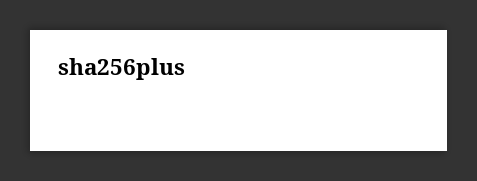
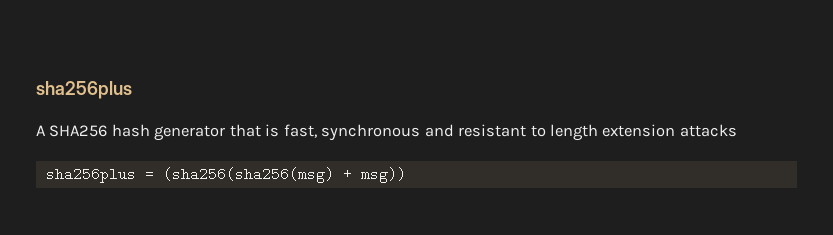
[58,58,185,80] sha256plus -> [36,81,132,99] [36,124,737,141] [45,167,406,183] sha256plus // A SHA256 hash generator that is fast, synchronous and resistant to length extension attacks // sha256plus = (sha256(sha256(msg) + msg))

